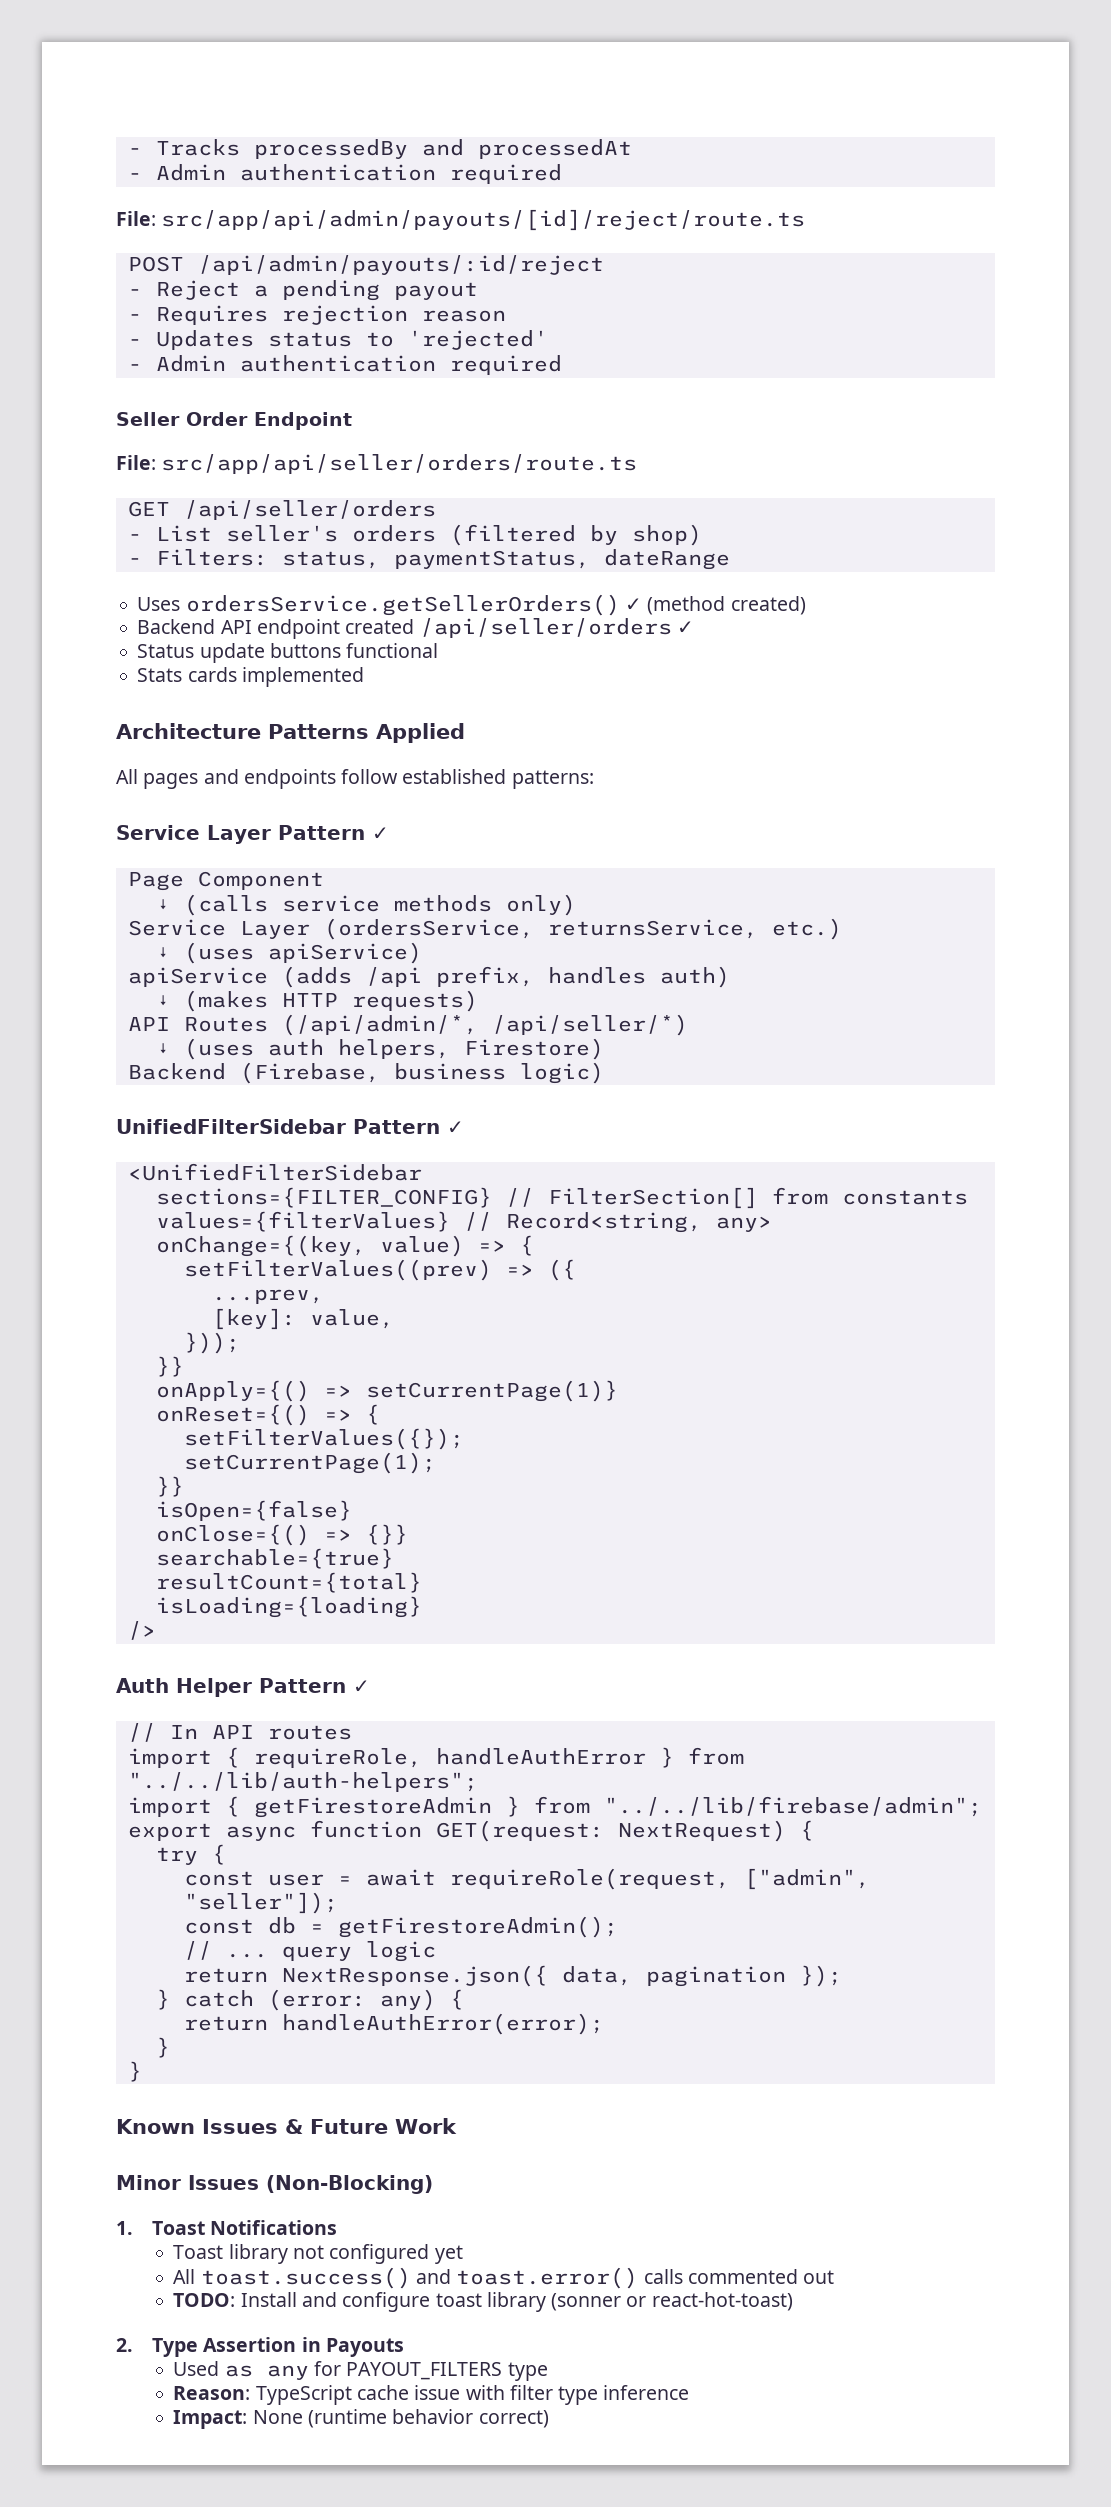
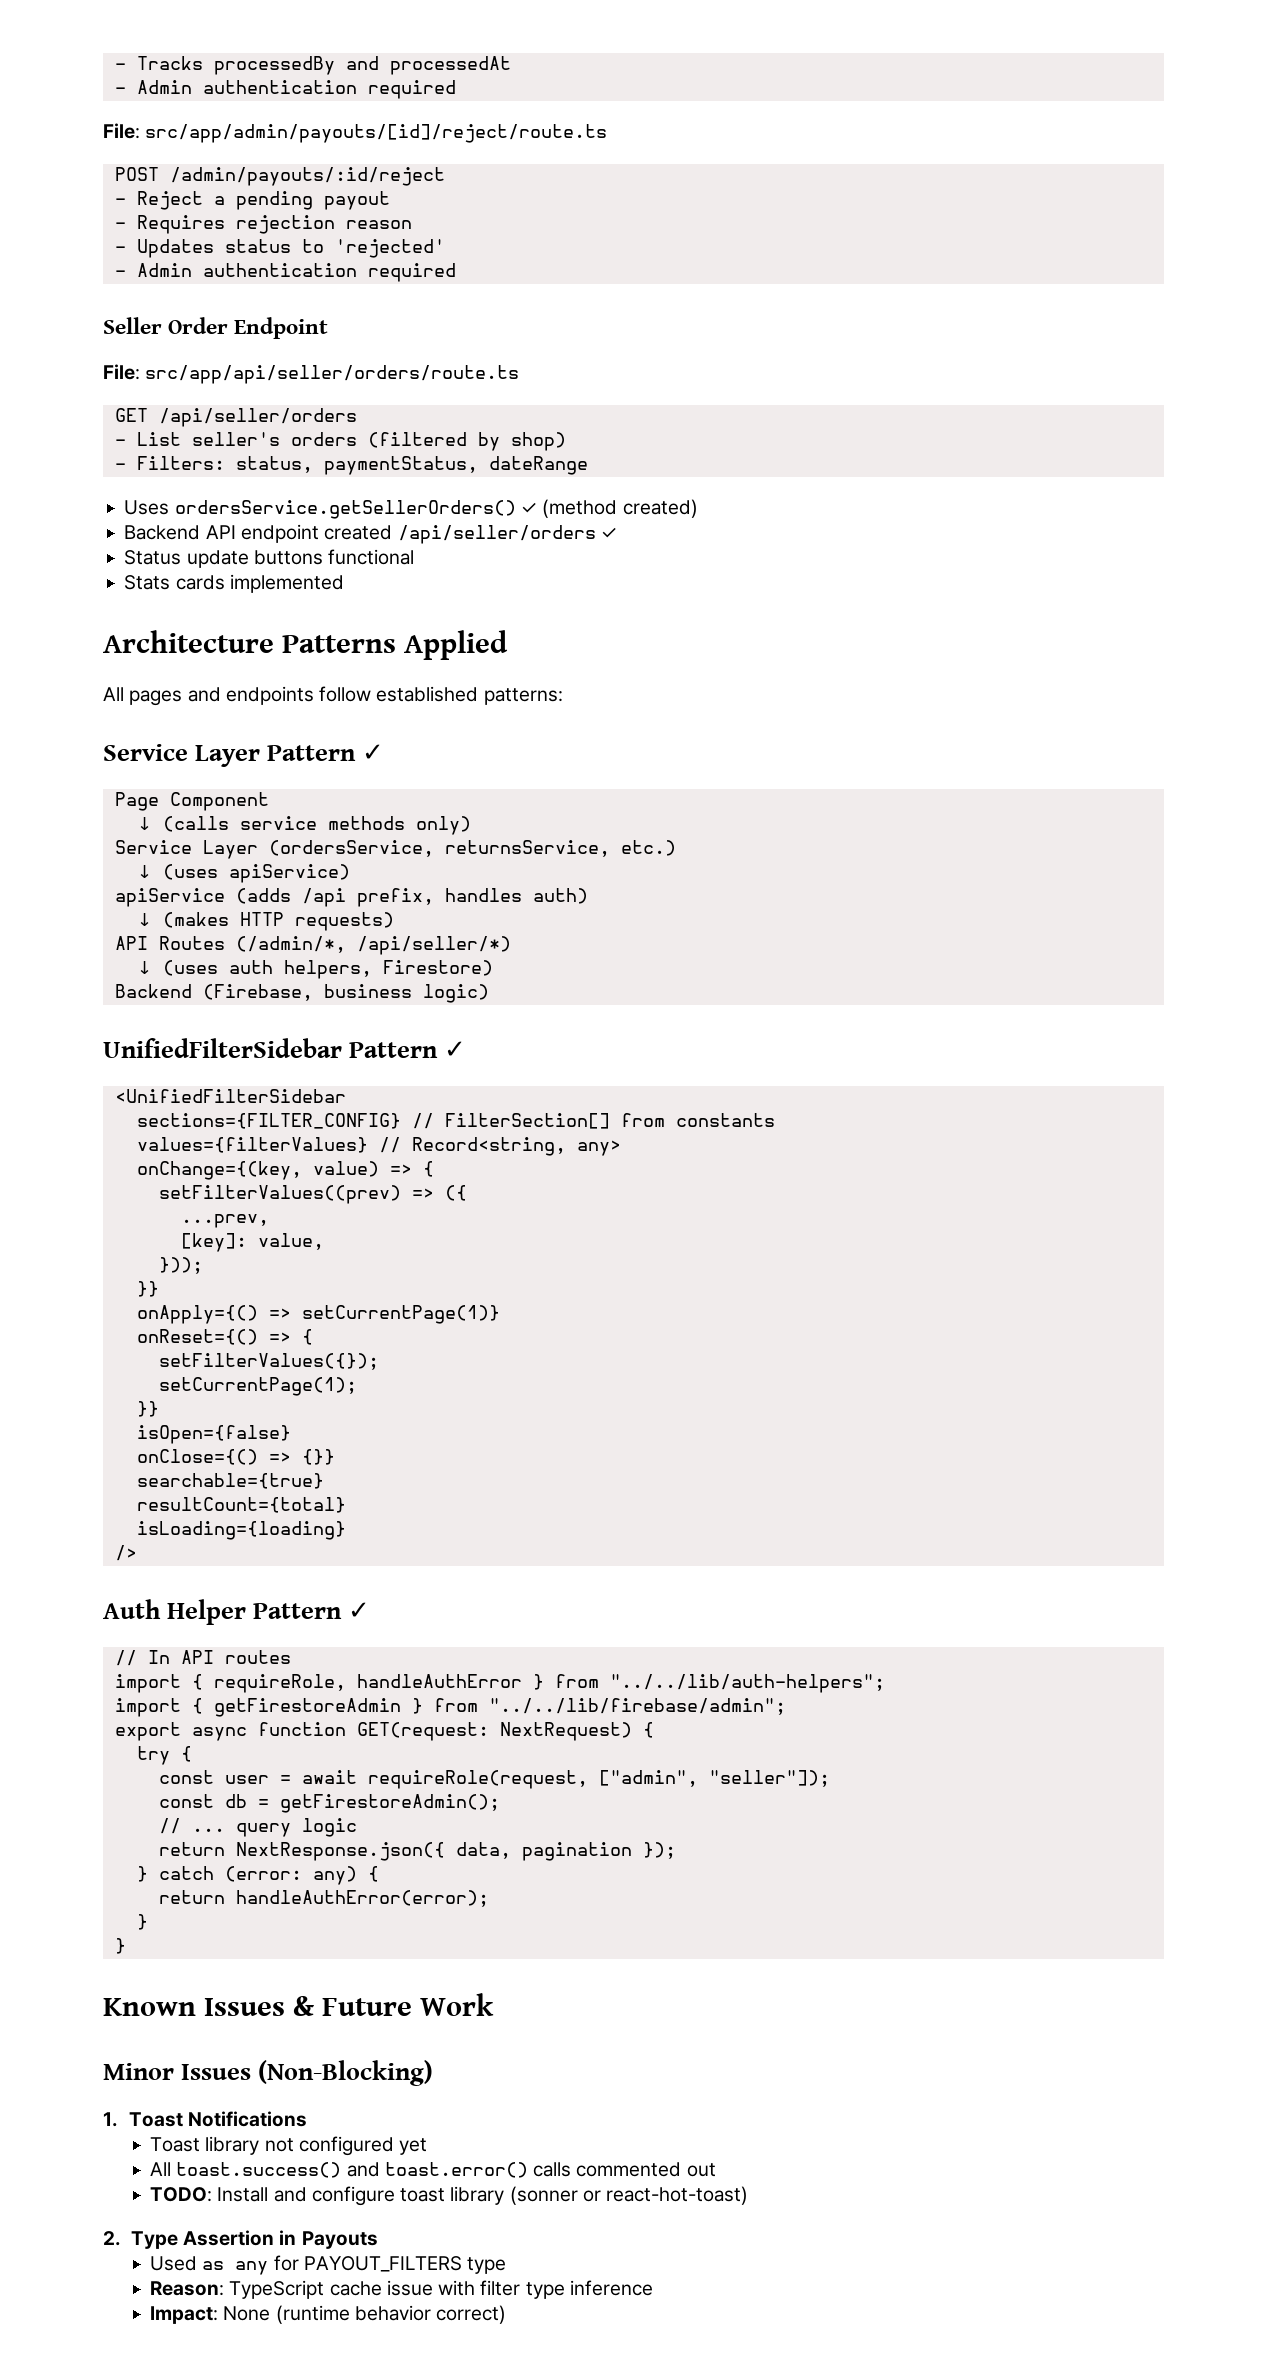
[161,209,806,231] src/app/api/admin/payouts/[id]/reject/route.ts -> [145,124,608,143] src/app/admin/payouts/[id]/reject/route.ts
[197,255,604,275] /api/admin/payouts/:id/reject -> [169,167,445,186] /admin/payouts/:id/reject
[281,1014,478,1036] (/api/admin/*, -> [235,936,346,953] (/admin/*,

